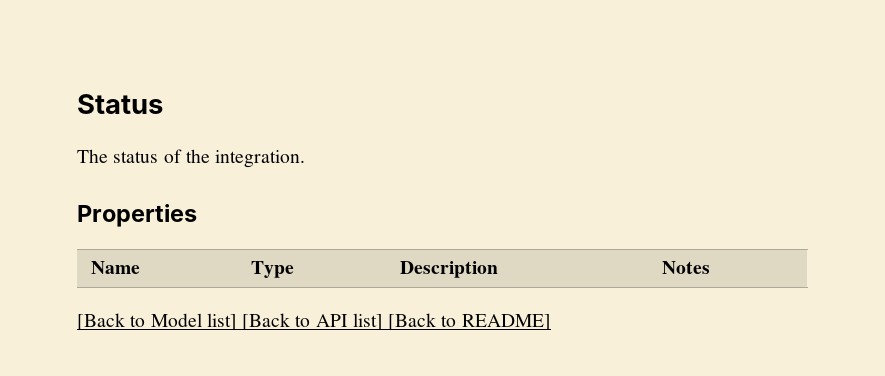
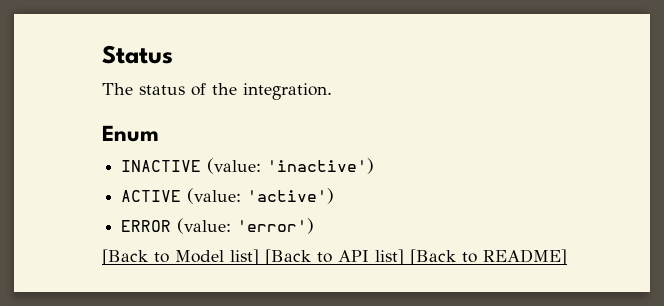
[77,204,197,227] [90,261,140,274] [250,261,294,278] [399,261,498,278] [661,261,710,274] Properties // Name | Type | Description | Notes -> [102,125,159,142] [121,158,375,174] [121,188,335,204] [121,218,315,234] Enum // INACTIVE (value: 'inactive') // ACTIVE (value: 'active') // ERROR (value: 'error')

